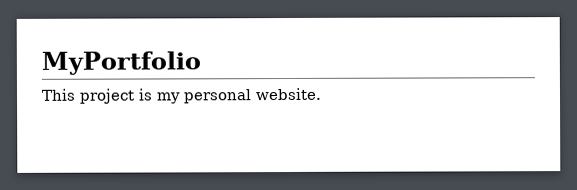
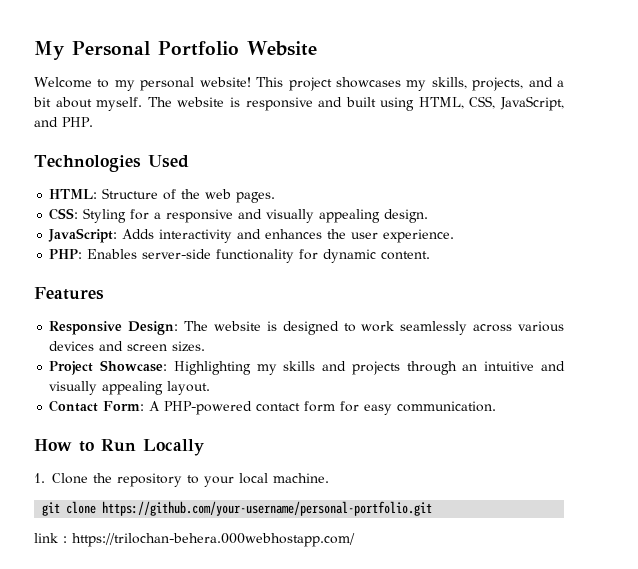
[41,51,201,75] [41,87,322,104] MyPortfolio // This project is my personal website. -> [34,41,317,60] [34,77,565,91] [33,96,564,111] [34,117,93,127] [34,155,189,172] [49,188,276,203] [49,208,429,223] [48,228,455,243] [49,249,431,263] [34,287,104,300] [49,321,565,335] [49,341,206,352] [49,360,565,375] [49,381,211,395] [49,400,497,415] [34,439,204,456] [34,473,329,487] [42,501,433,516] [34,533,355,547] My Personal Portfolio Website // Welcome to my personal website! This project showcases my skills, projects, and a bit about myself. The website is responsive and built using HTML, CSS, JavaScript, and PHP. // Technologies Used // HTML: Structure of the web pages. // CSS: Styling for a responsive and visually appealing design. // JavaScript: Adds interactivity and enhances the user experience. // PHP: Enables server-side functionality for dynamic content. // Features // Responsive Design: The website is designed to work seamlessly across various devices and screen sizes. // Project Showcase: Highlighting my skills and projects through an intuitive and visually appealing layout. // Contact Form: A PHP-powered contact form for easy communication. // How to Run Locally // 1. Clone the repository to your local machine. // git clone https://github.com/your-username/personal-portfolio.git // link : https://trilochan-behera.000webhostapp.com/

